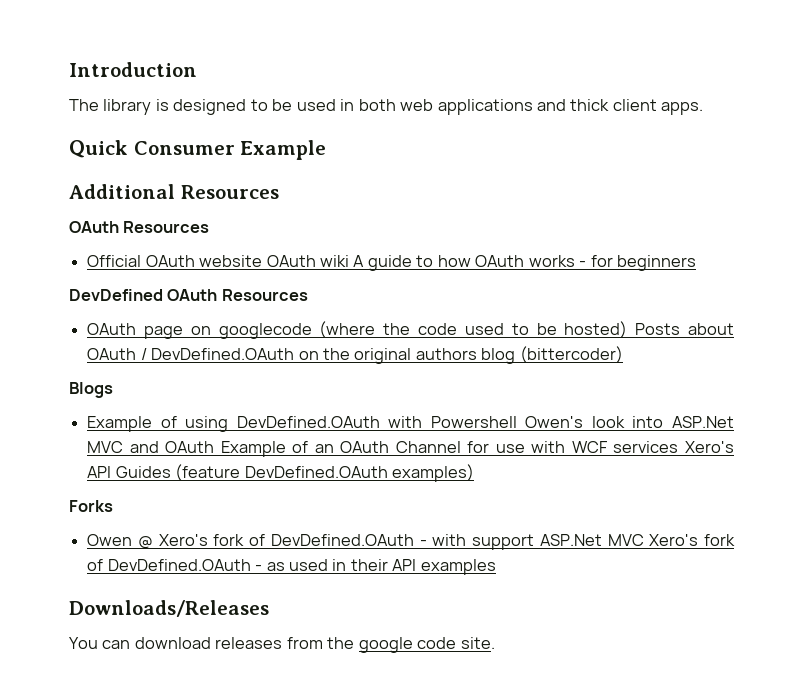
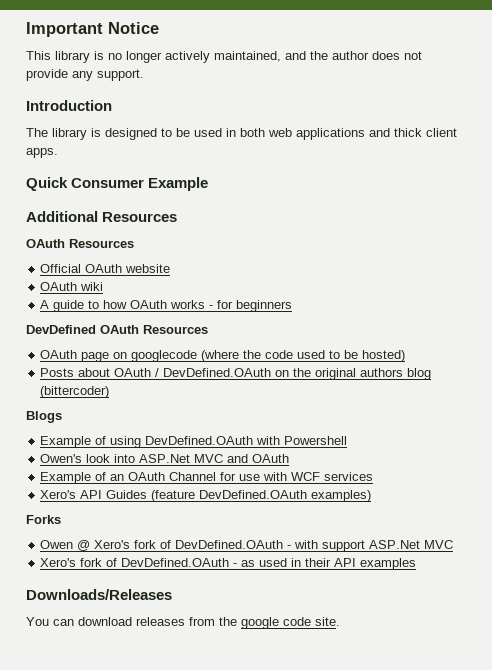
(69, 69) none -> [26,22,159,37] [26,51,422,63] [26,69,144,81] Important Notice // This library is no longer actively maintained, and the author does not provide any support. //
(263, 261) none -> (171, 268) //
(349, 261) none -> (104, 286) //
(628, 329) none -> (406, 356) //
(517, 422) none -> (348, 440) //
(215, 447) none -> (290, 458) //
(679, 447) none -> (374, 476) //
(644, 540) none -> (454, 544) //

